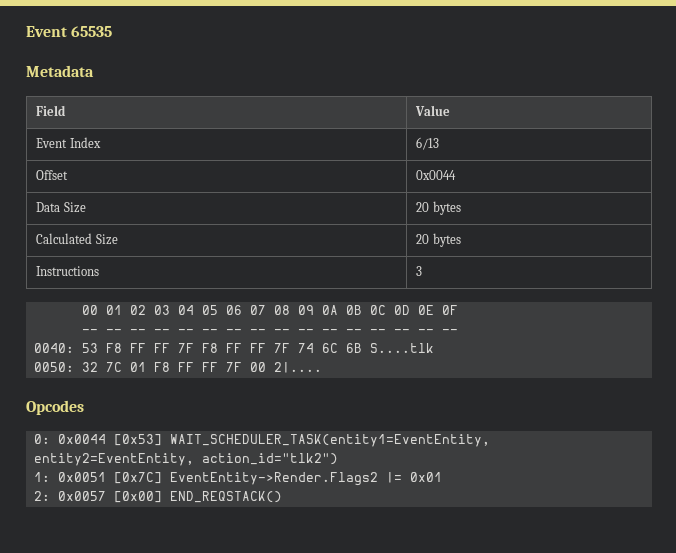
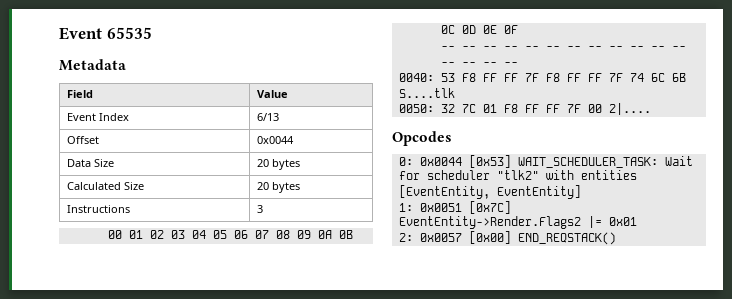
[170,434,491,447] [34,453,339,466] WAIT_SCHEDULER_TASK(entity1=EventEntity, entity2=EventEntity, action_id="tlk2") -> [517,156,693,168] [398,170,637,180] [398,185,581,199] WAIT_SCHEDULER_TASK: Wait for scheduler "tlk2" with entities [EventEntity, EventEntity]

